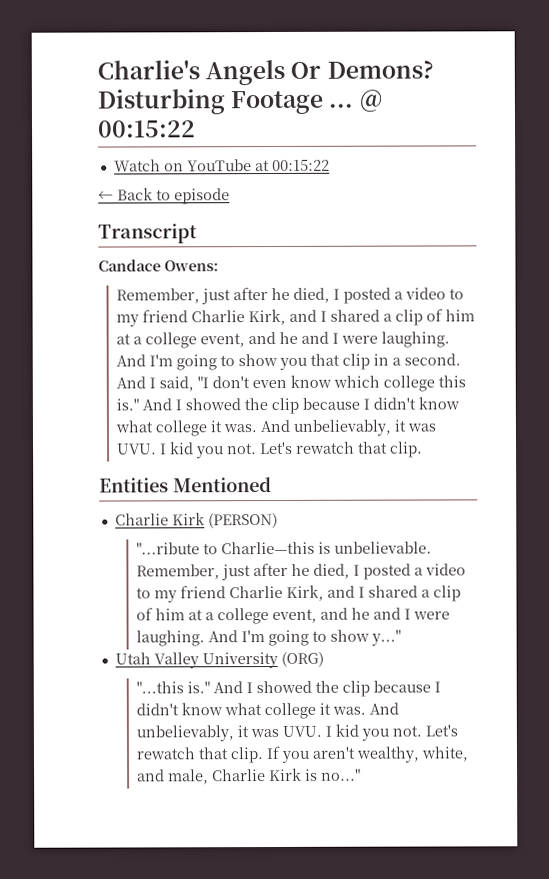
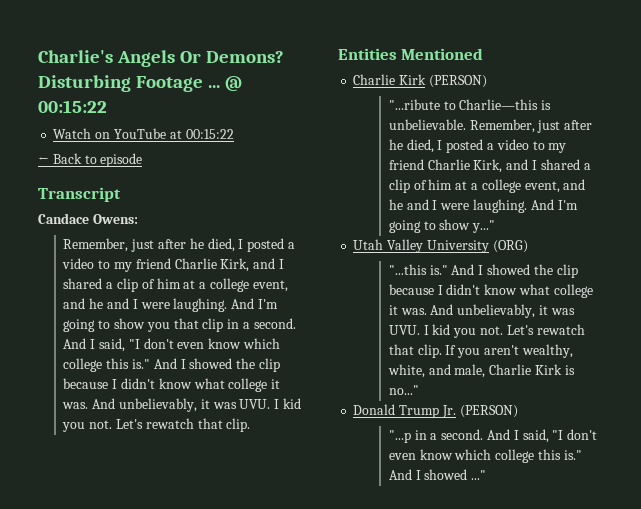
(361, 774) none -> [353,404,518,418] [388,429,598,443] [388,449,582,463] [388,469,487,480] // Donald Trump Jr. (PERSON) // "...p in a second. And I said, "I don't even know which college this is." And I showed ..."

